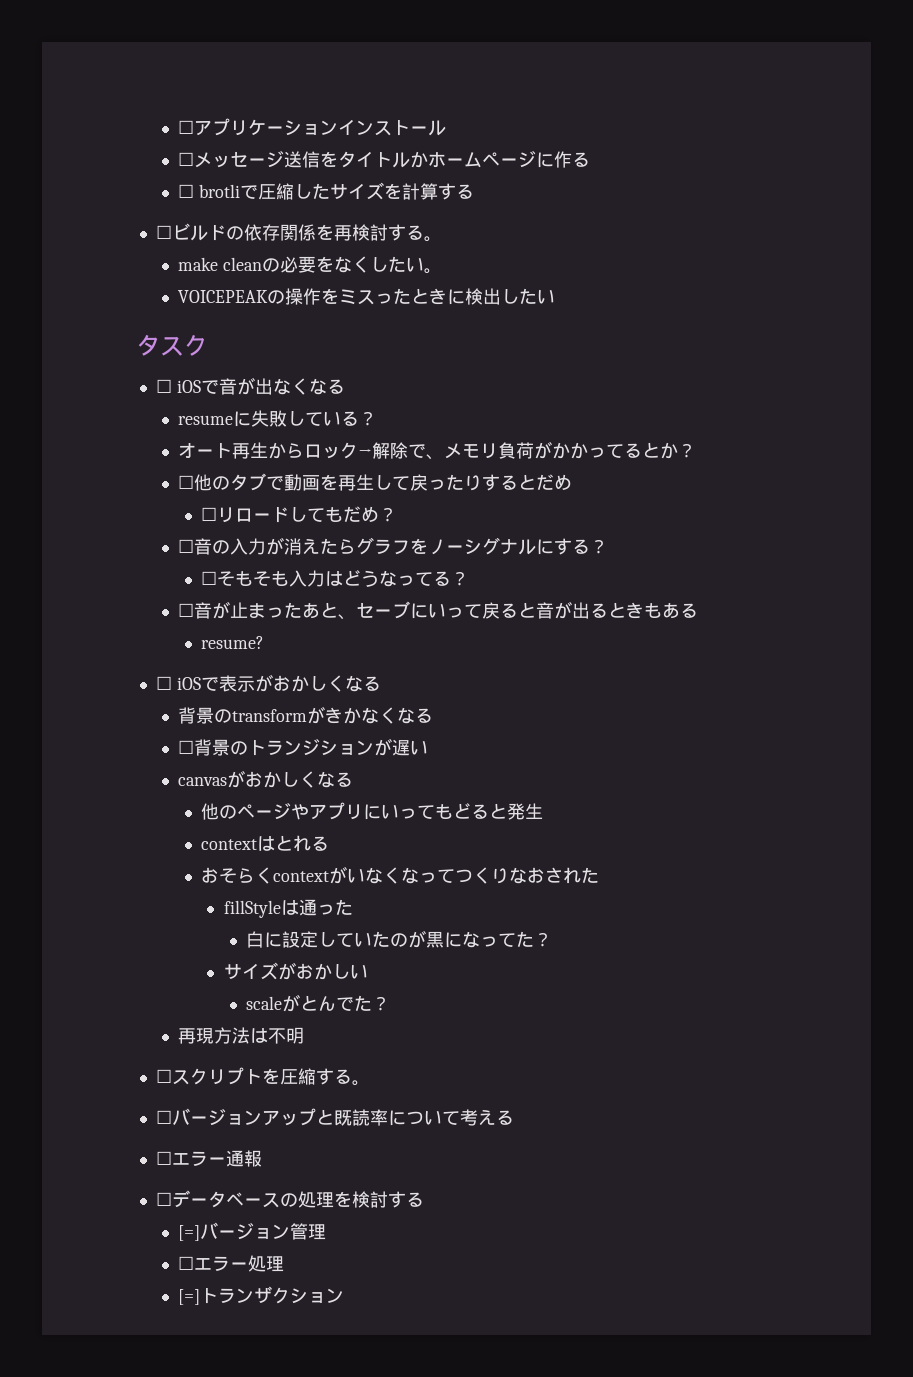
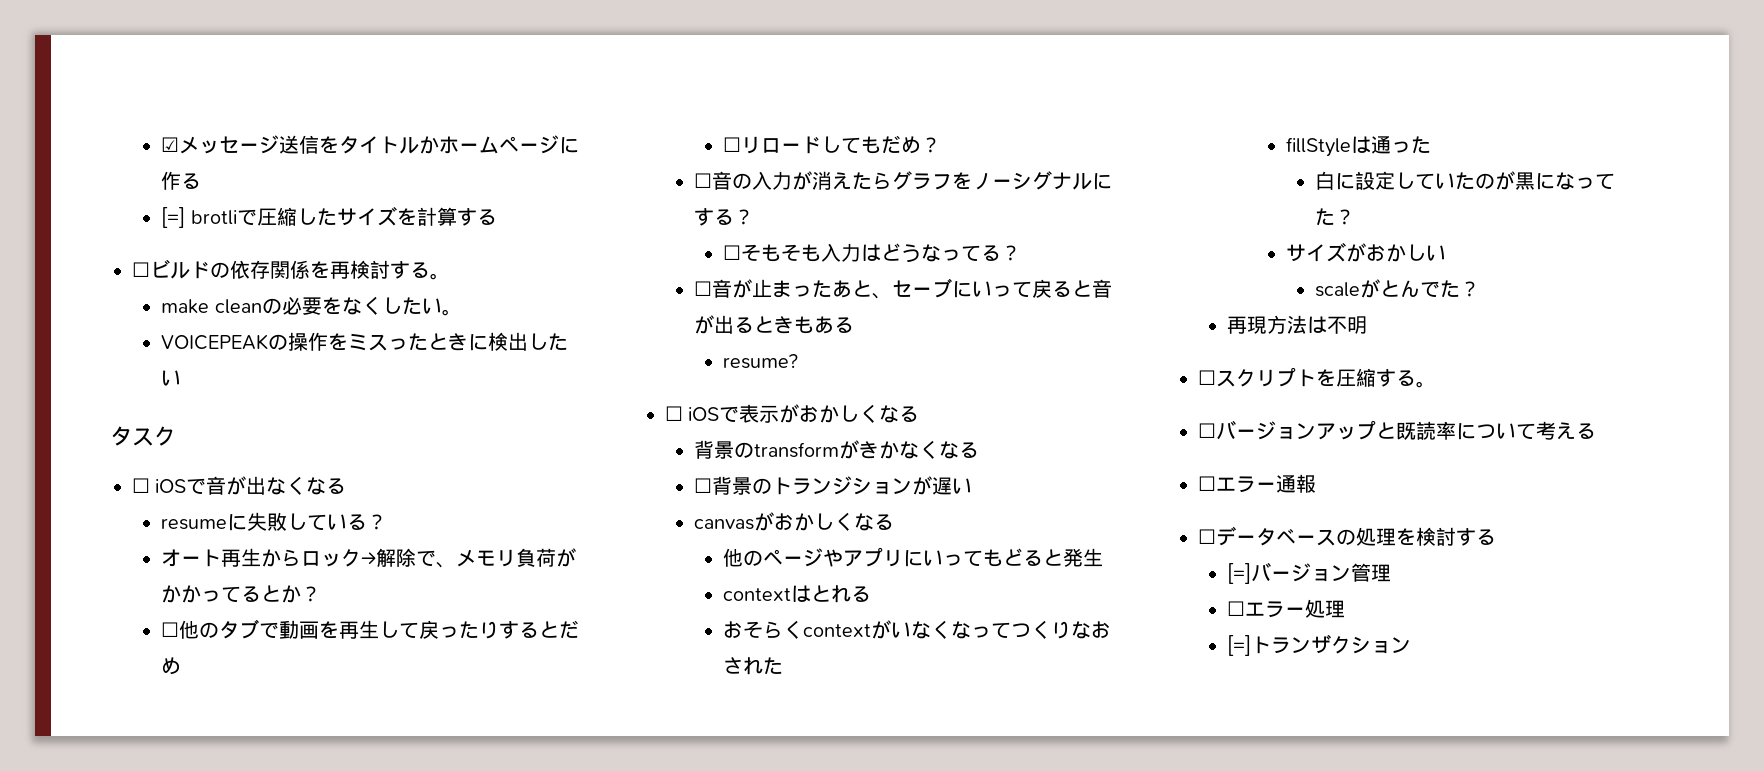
[178,118,447,136] [178,152,195,166] ☐アプリケーションインストール // ☐ -> [161,137,180,152] ☑
[178,184,195,198] ☐ -> [161,207,186,228] [=]

